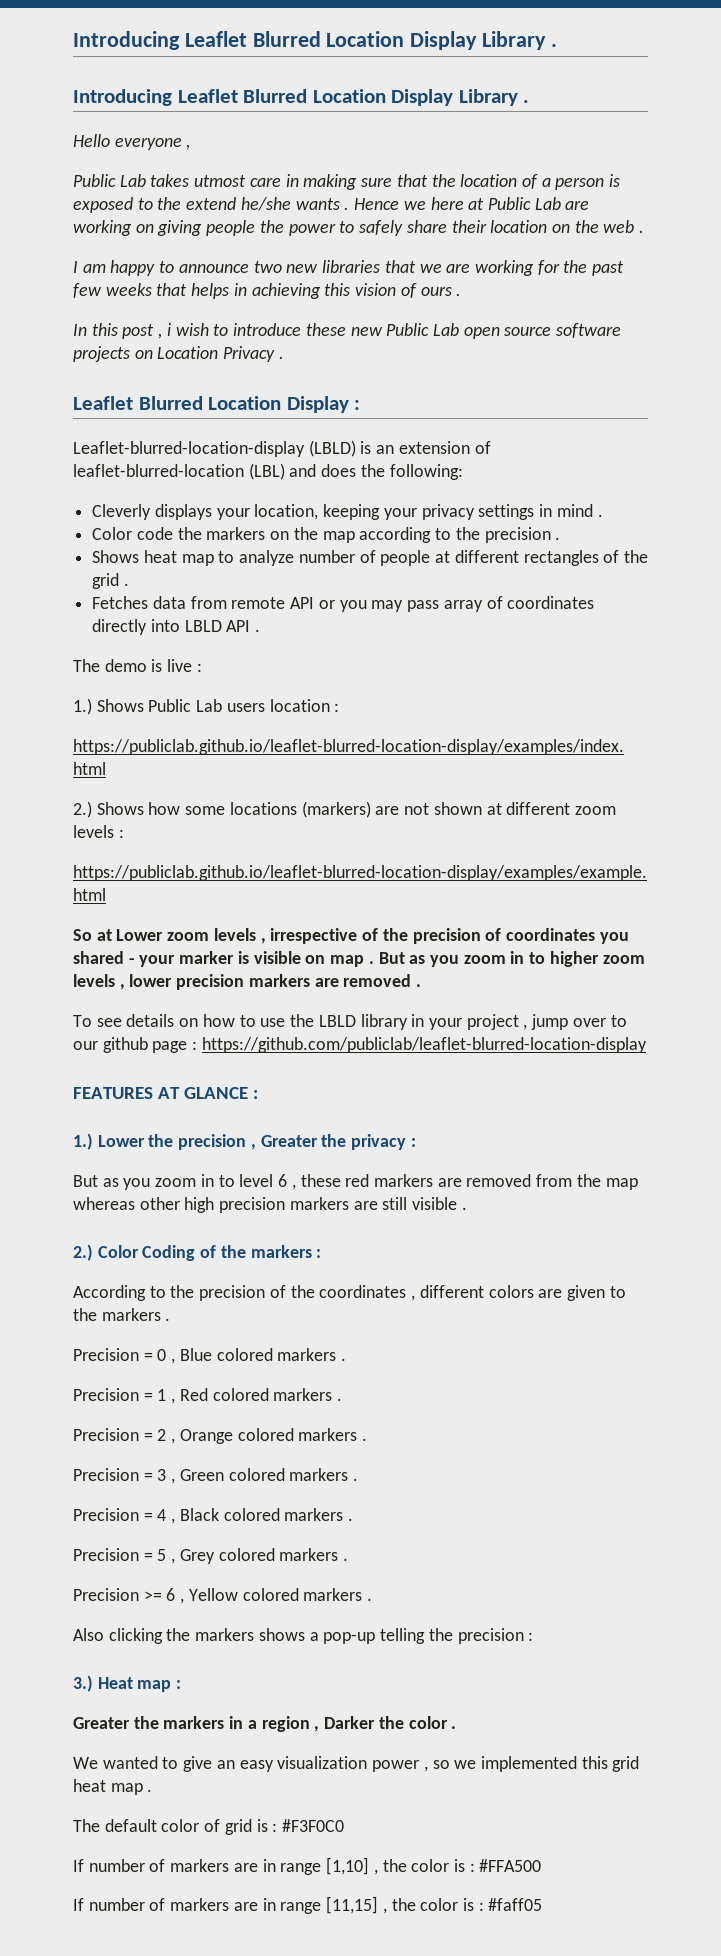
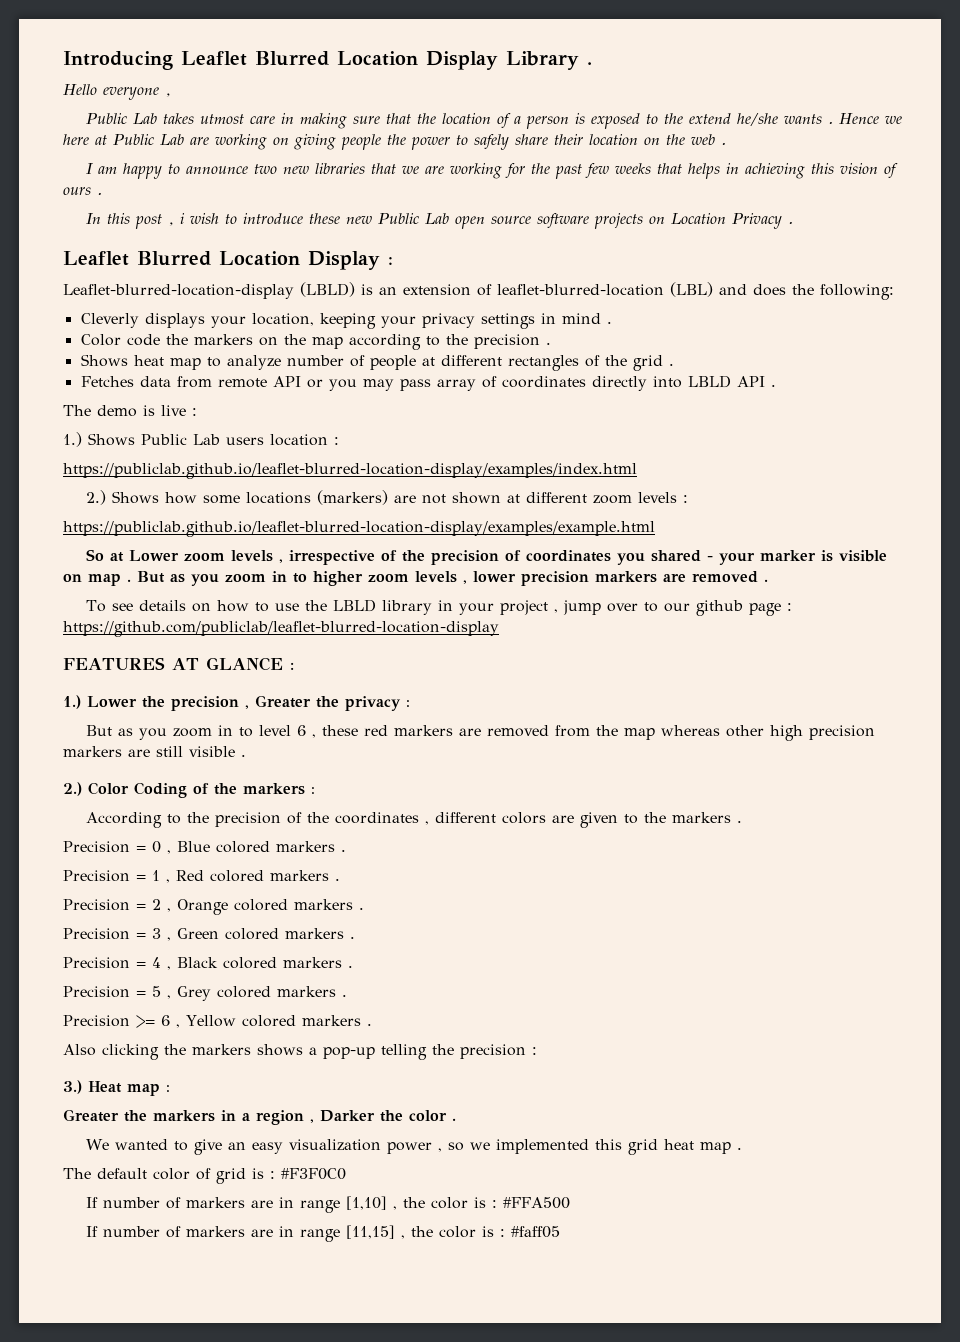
[73,31,557,50] [73,89,530,106] Introducing Leaflet Blurred Location Display Library . // Introducing Leaflet Blurred Location Display Library . -> [63,51,592,70] Introducing Leaflet Blurred Location Display Library .

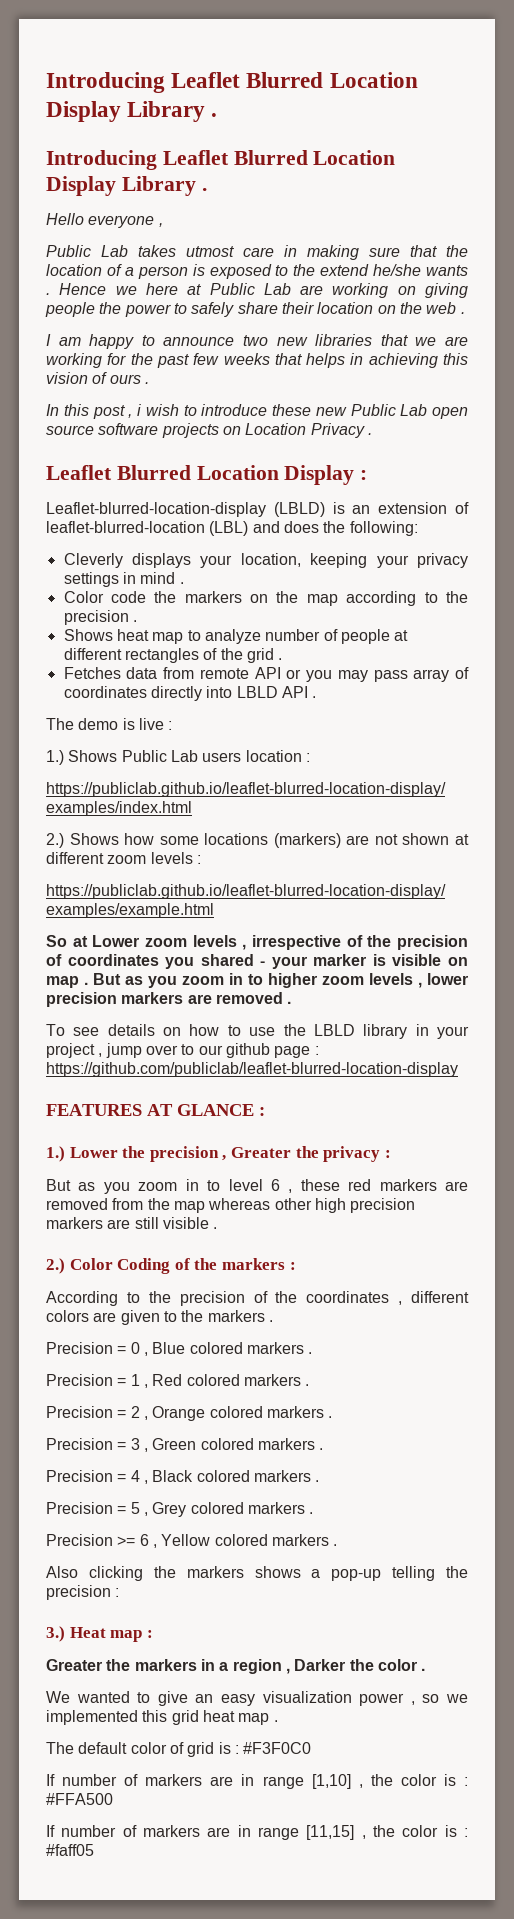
[63,51,592,70] Introducing Leaflet Blurred Location Display Library . -> [46,72,418,93] [46,101,218,122] [46,150,396,170] [46,176,207,196] Introducing Leaflet Blurred Location Display Library . // Introducing Leaflet Blurred Location Display Library .

